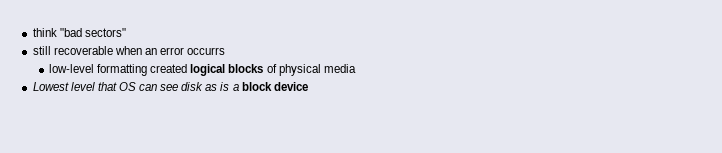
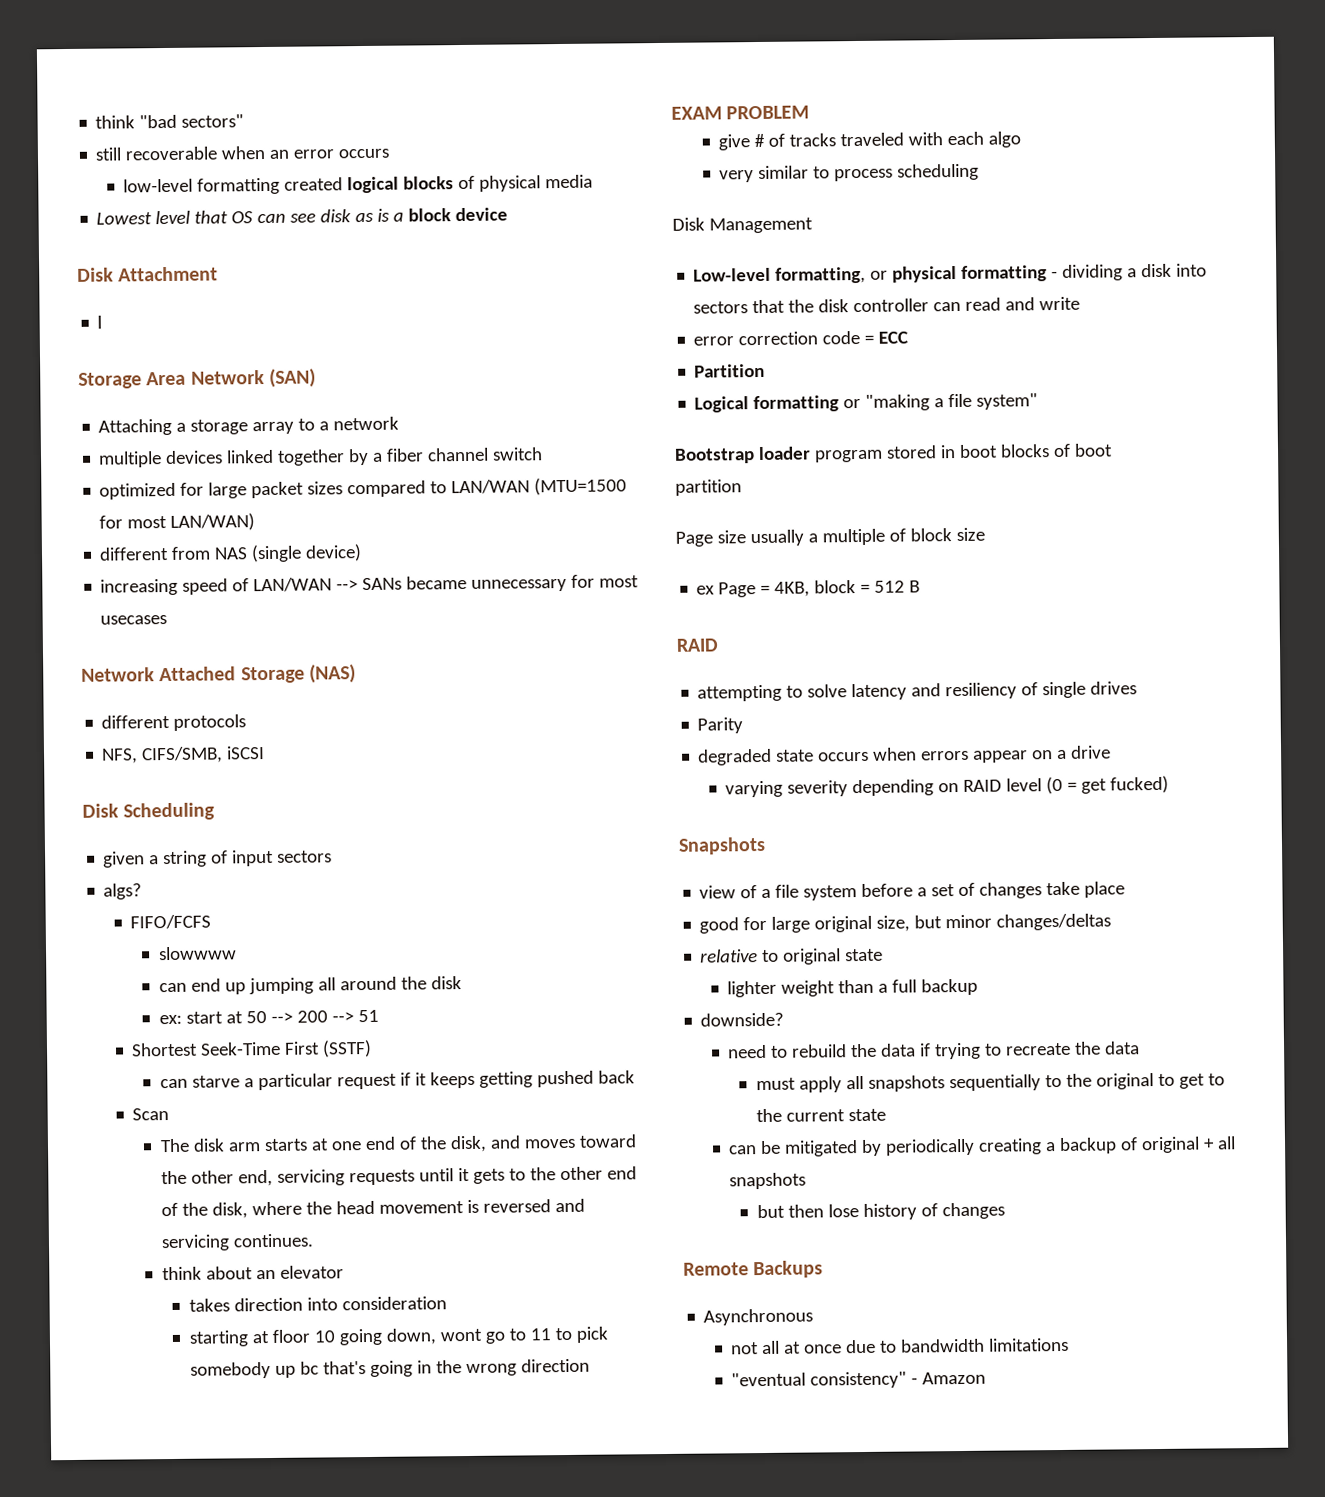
[187,47,226,55] occurrs -> [338,148,391,159] occurs
(308, 86) none -> [77,266,219,282] [97,315,103,329] [78,368,316,389] [98,416,400,436] [98,447,544,468] [99,477,628,500] [99,513,256,531] [99,544,363,563] [100,574,640,596] [100,615,168,625] [81,664,356,684] [101,714,247,731] [101,746,266,764] [82,802,216,821] [103,849,333,868] [103,883,143,900] [130,914,212,930] [157,946,237,961] [158,976,462,995] [158,1009,379,1025] [131,1039,373,1058] [159,1070,635,1091] [132,1108,170,1121] [159,1134,637,1153] [160,1166,637,1187] [160,1198,585,1219] [160,1233,314,1252] [161,1265,344,1281] [188,1296,447,1312] [188,1326,609,1347] [189,1358,590,1379] [671,105,810,120] [718,131,1022,151] [719,163,980,183] [672,217,813,234] [693,263,1208,284] [693,296,1081,314] [693,330,909,346] [694,363,766,378] [694,393,1039,413] [674,443,1113,464] [675,479,742,496] [675,527,985,547] [696,580,921,598] [676,638,719,652] [697,681,1138,702] [697,717,744,734] [698,745,1112,766] [725,775,1170,798] [678,836,766,855] [699,881,1126,901] [699,913,1112,934] [700,948,884,965] [727,978,979,998] [700,1012,785,1027] [728,1041,1141,1060] [755,1073,1225,1093] [755,1108,886,1123] [729,1136,1237,1157] [729,1172,807,1190] [756,1202,1005,1220] [683,1260,824,1279] [703,1308,814,1326] [731,1337,1070,1355] [731,1371,987,1389] // Disk Attachment // l // Storage Area Network (SAN) // Attaching a storage array to a network // multiple devices linked together by a fiber channel switch // optimized for large packet sizes compared to LAN/WAN (MTU=1500 for most LAN/WAN) // different from NAS (single device) // increasing speed of LAN/WAN --> SANs became unnecessary for most usecases // Network Attached Storage (NAS) // different protocols // NFS, CIFS/SMB, iSCSI // Disk Scheduling // given a string of input sectors // algs? // FIFO/FCFS // slowwww // can end up jumping all around the disk // ex: start at 50 --> 200 --> 51 // Shortest Seek-Time First (SSTF) // can starve a particular request if it keeps getting pushed back // Scan // The disk arm starts at one end of the disk, and moves toward the other end, servicing requests until it gets to the other end of the disk, where the head movement is reversed and servicing continues. // think about an elevator // takes direction into consideration // starting at floor 10 going down, wont go to 11 to pick somebody up bc that's going in the wrong direction // EXAM PROBLEM // give # of tracks traveled with each algo // very similar to process scheduling // Disk Management // Low-level formatting, or physical formatting - dividing a disk into sectors that the disk controller can read and write // error correction code = ECC // Partition // Logical formatting or "making a file system" // Bootstrap loader program stored in boot blocks of boot // partition // Page size usually a multiple of block size // ex Page = 4KB, block = 512 B // RAID // attempting to solve latency and resiliency of single drives // Parity // degraded state occurs when errors appear on a drive // varying severity depending on RAID level (0 = get fucked) // Snapshots // view of a file system before a set of changes take place // good for large original size, but minor changes/deltas // relative to original state // lighter weight than a full backup // downside? // need to rebuild the data if trying to recreate the data // must apply all snapshots sequentially to the original to get to the current state // can be mitigated by periodically creating a backup of original + all snapshots // but then lose history of changes // Remote Backups // Asynchronous // not all at once due to bandwidth limitations // "eventual consistency" - Amazon

